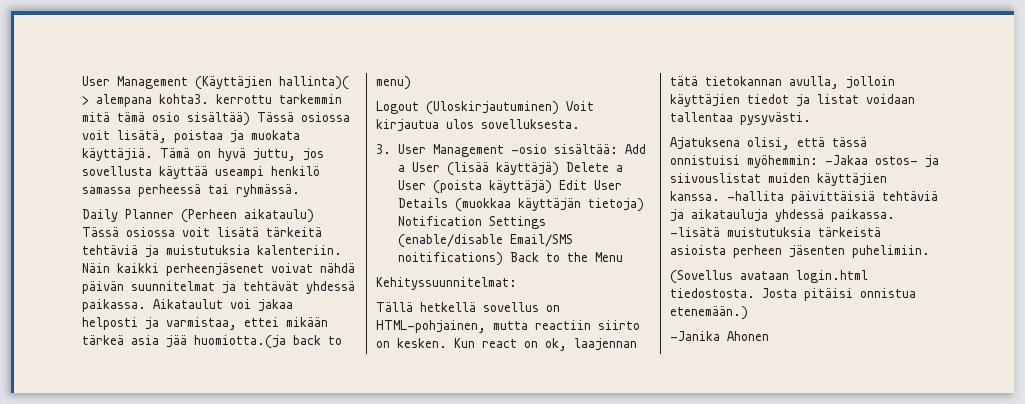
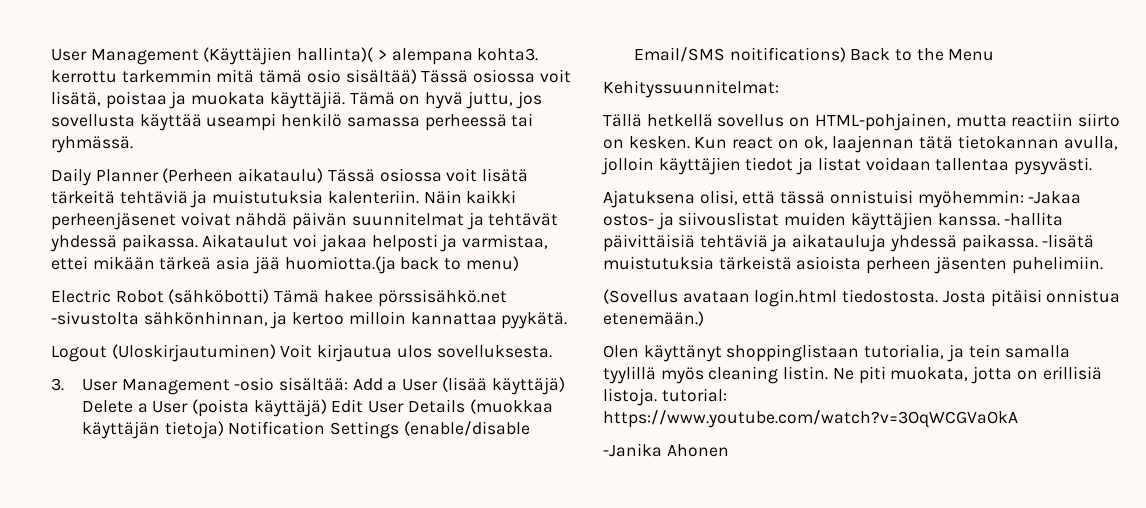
(411, 83) none -> [51,289,507,307] [51,311,568,329] // Electric Robot (sähköbotti) Tämä hakee pörssisähkö.net -sivustolta sähkönhinnan, ja kertoo milloin kannattaa pyykätä.
(748, 313) none -> [603,344,1071,362] [603,366,1102,384] [603,388,727,406] [603,410,1018,428] // Olen käyttänyt shoppinglistaan tutorialia, ja tein samalla tyylillä myös cleaning listin. Ne piti muokata, jotta on erillisiä listoja. tutorial: https://www.youtube.com/watch?v=3OqWCGVaOkA

